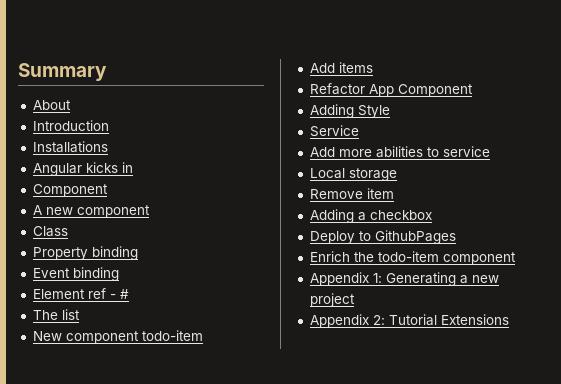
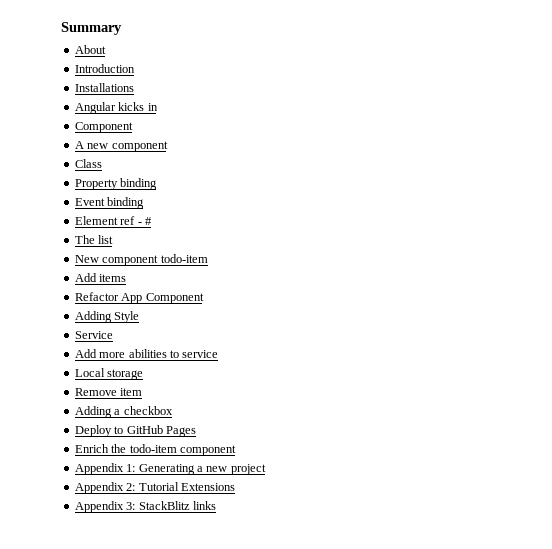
[374,230,456,244] GithubPages -> [126,425,196,437] GitHub Pages
(509, 319) none -> [74,501,216,513] // Appendix 3: StackBlitz links

